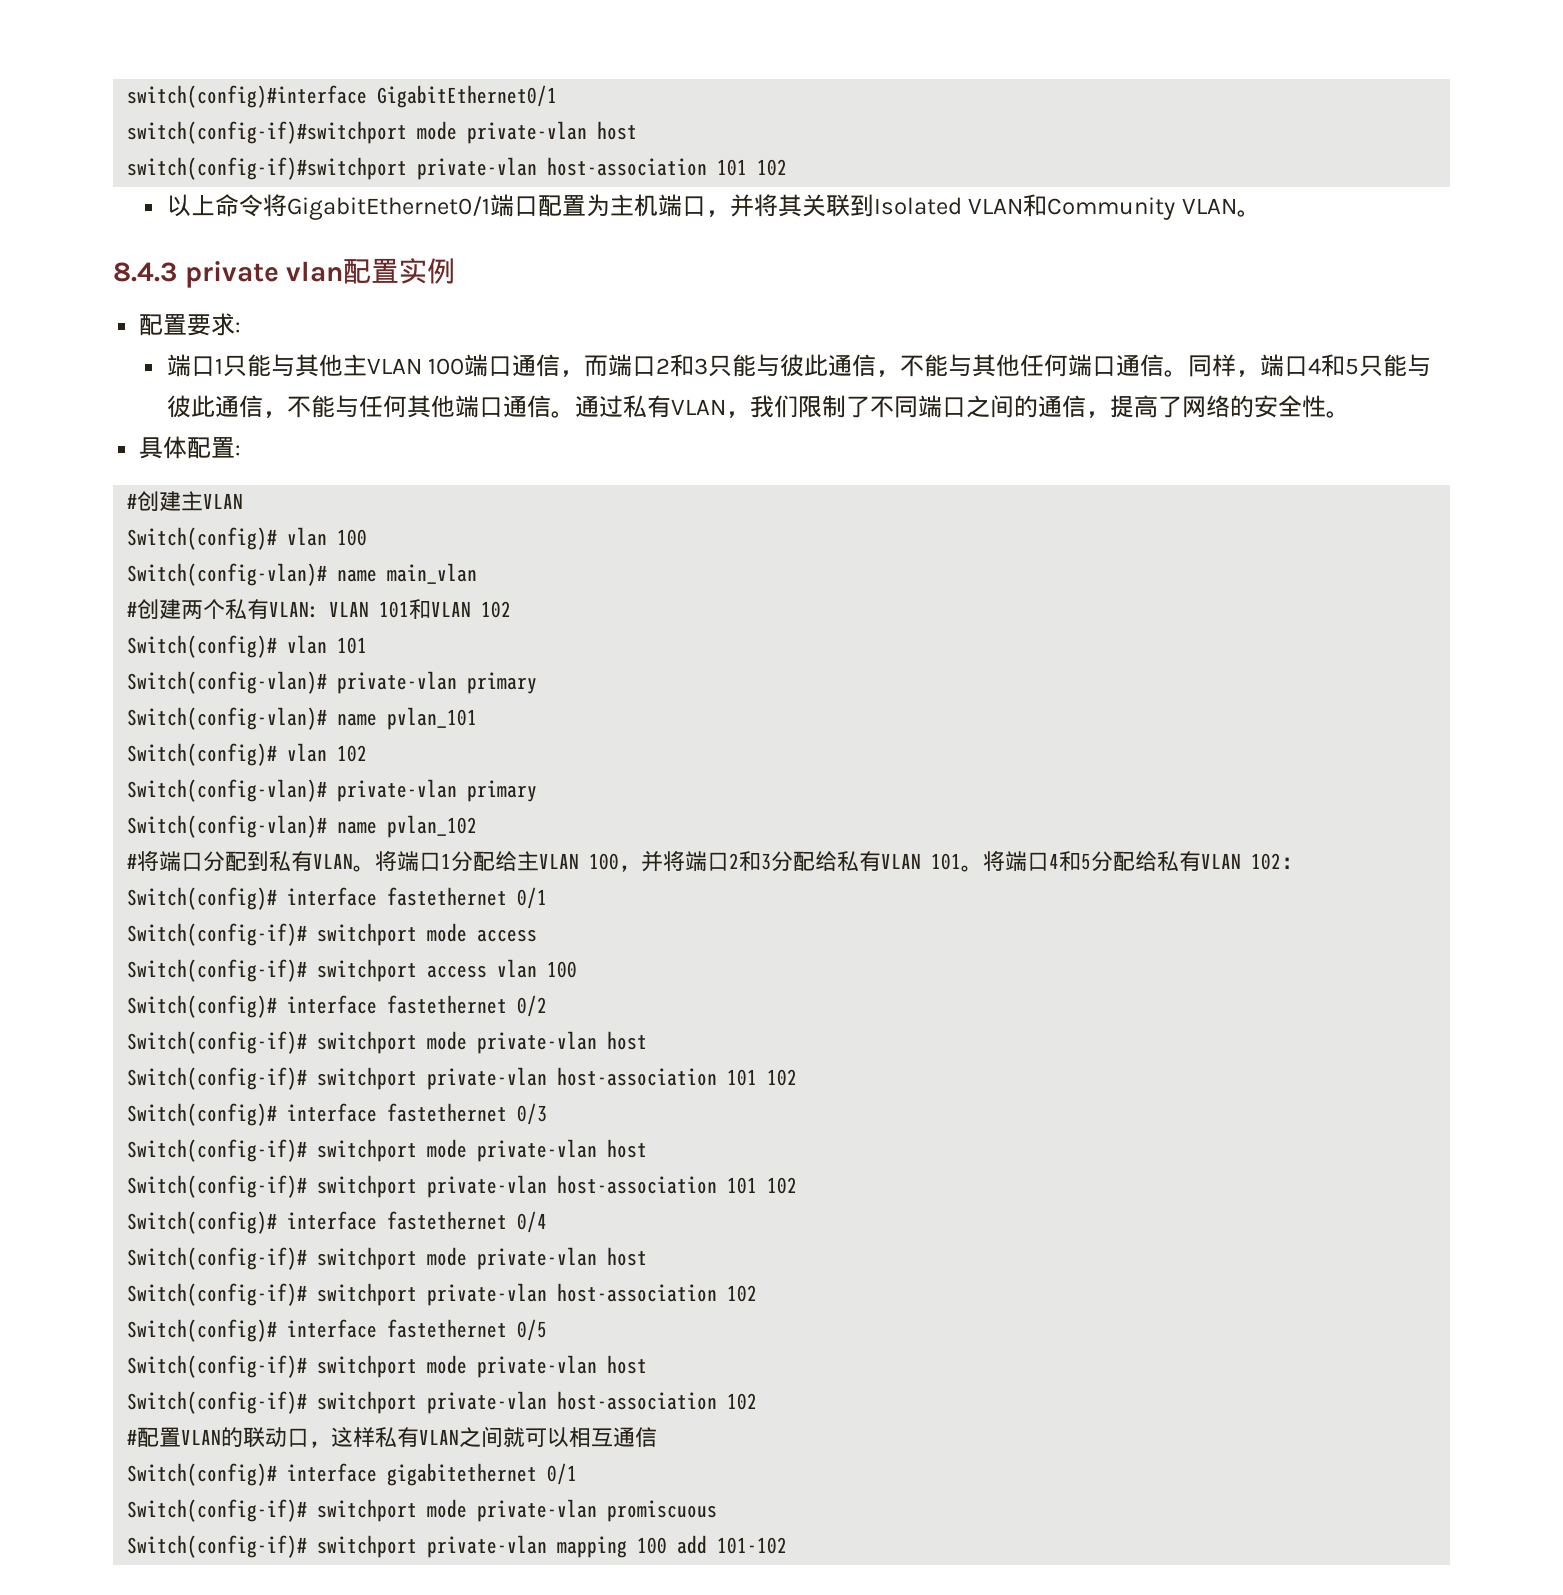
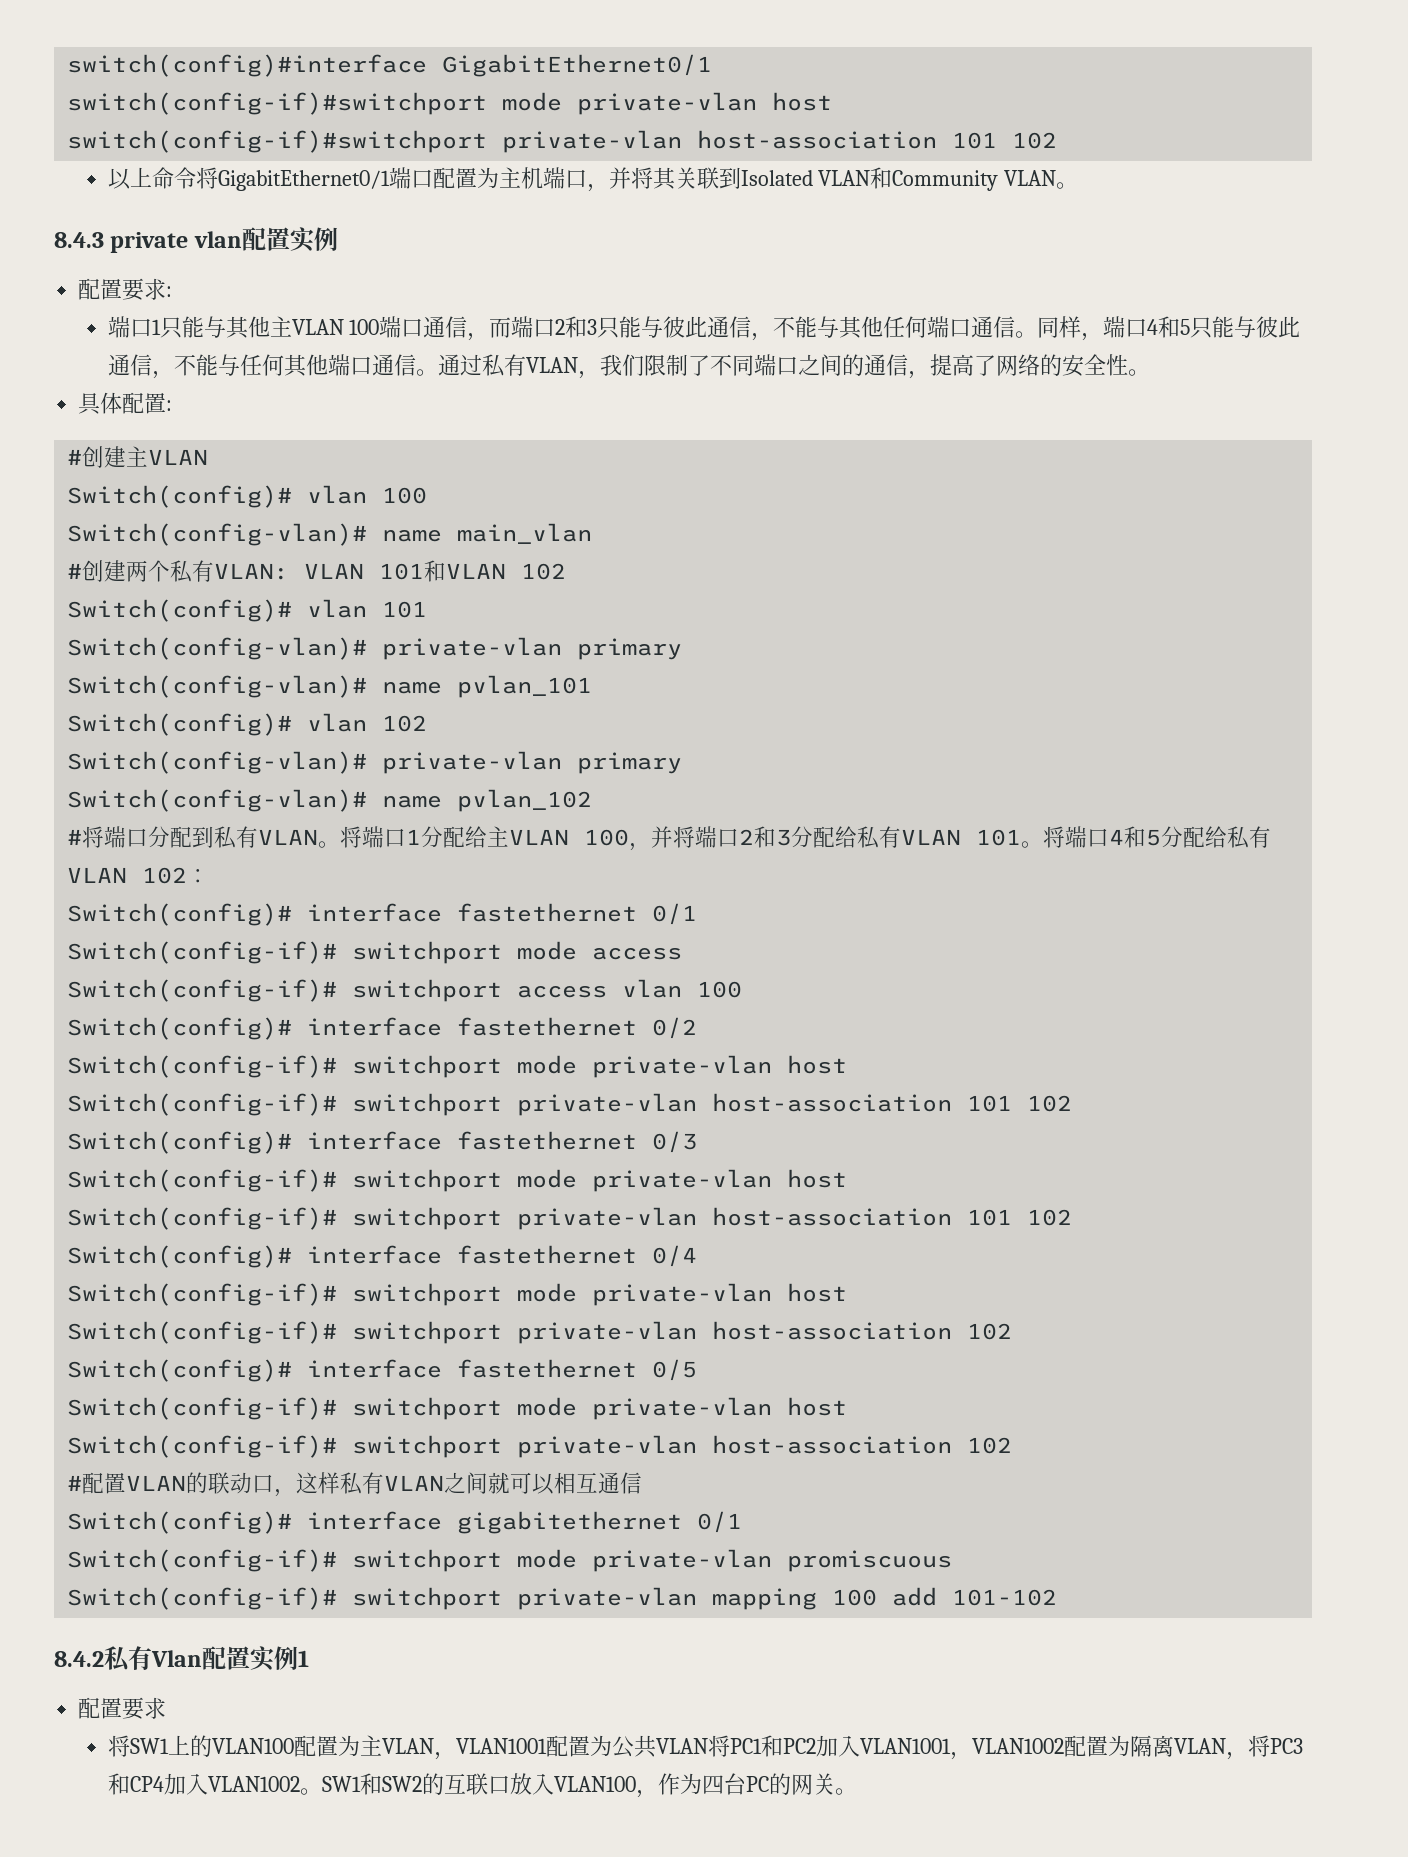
(788, 1545) none -> [54,1646,309,1672] [78,1697,167,1720] [107,1735,1303,1760] [107,1773,857,1798] // 8.4.2私有Vlan配置实例1 // 配置要求 // 将SW1上的VLAN100配置为主VLAN，VLAN1001配置为公共VLAN将PC1和PC2加入VLAN1001，VLAN1002配置为隔离VLAN，将PC3和CP4加入VLAN1002。SW1和SW2的互联口放入VLAN100，作为四台PC的网关。

